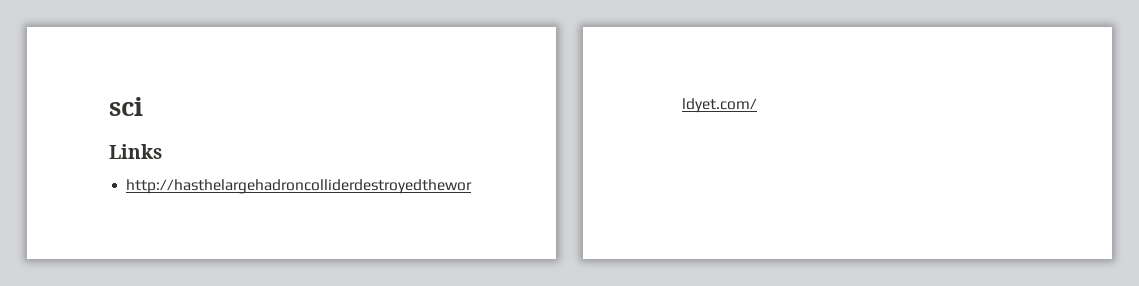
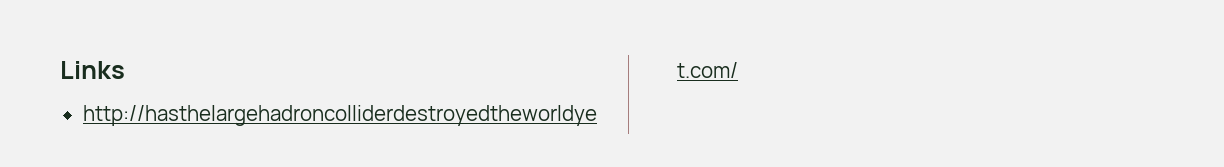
[109,97,143,116] sci // -> (60, 70) none

